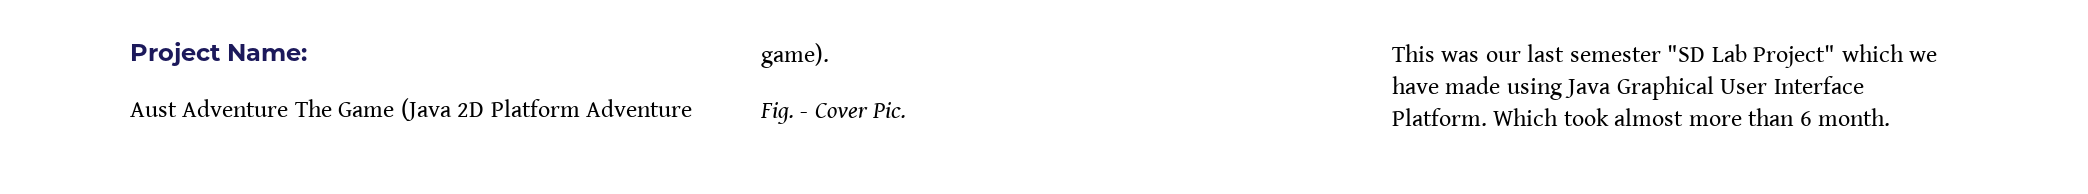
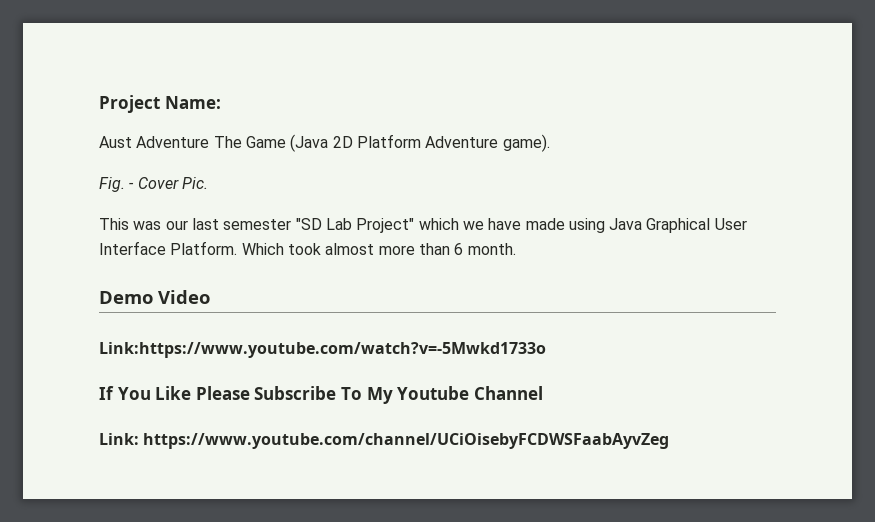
(1891, 117) none -> [99,290,210,304] [99,342,546,358] [99,386,543,404] [99,433,670,449] // Demo Video // Link:https://www.youtube.com/watch?v=-5Mwkd1733o // If You Like Please Subscribe To My Youtube Channel // Link: https://www.youtube.com/channel/UCiOisebyFCDWSFaabAyvZeg

